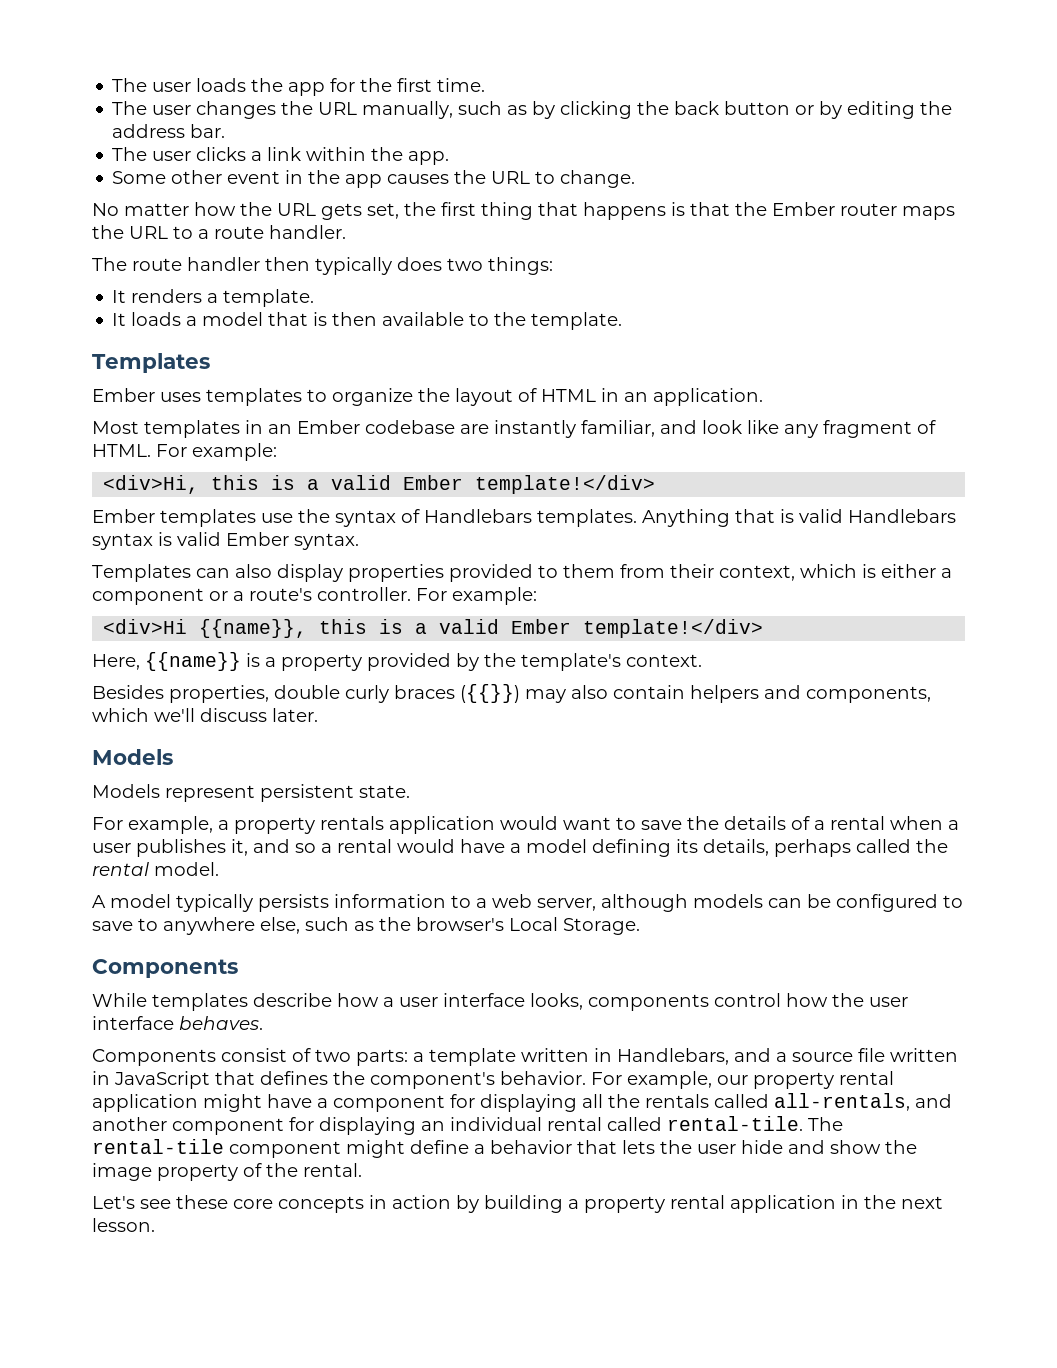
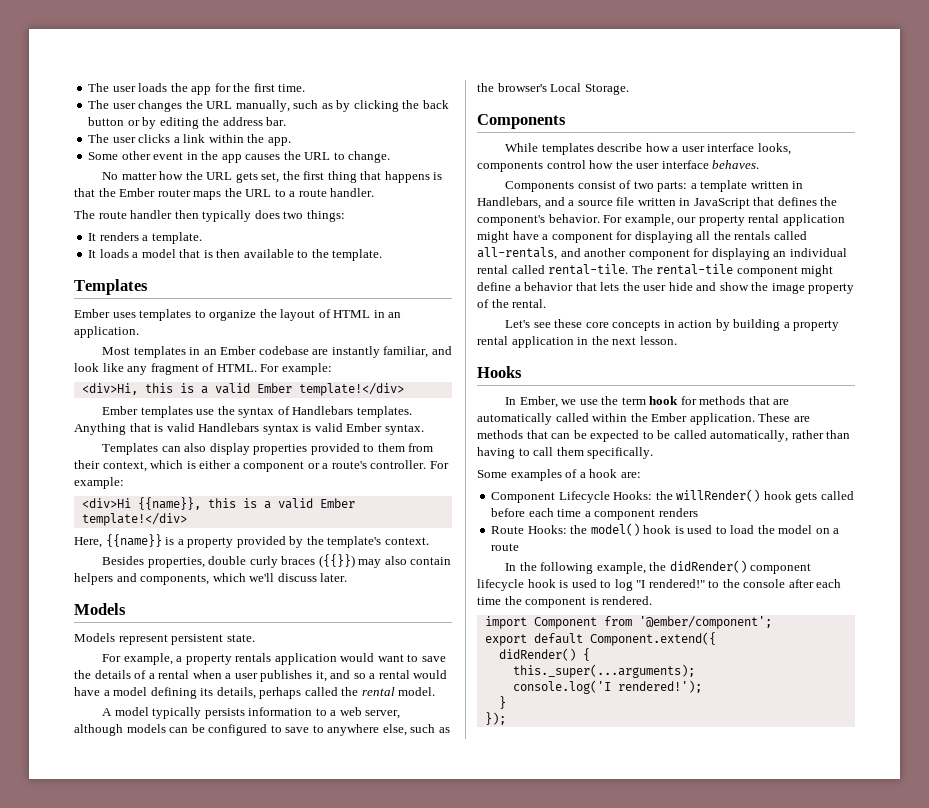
(155, 1225) none -> [477,366,522,378] [505,396,790,408] [477,413,810,425] [477,430,851,442] [477,447,654,459] [477,469,641,481] [491,489,854,503] [491,508,698,520] [491,523,840,536] [491,543,520,551] [505,560,812,574] [477,579,842,591] [477,596,653,608] [484,616,772,629] [484,632,716,646] [498,648,590,661] [512,664,695,678] [512,680,702,694] [498,696,506,709] [484,712,506,725] // Hooks // In Ember, we use the term hook for methods that are automatically called within the Ember application. These are methods that can be expected to be called automatically, rather than having to call them specifically. // Some examples of a hook are: // Component Lifecycle Hooks: the willRender() hook gets called before each time a component renders // Route Hooks: the model() hook is used to load the model on a route // In the following example, the didRender() component lifecycle hook is used to log "I rendered!" to the console after each time the component is rendered. // import Component from '@ember/component'; // export default Component.extend({ // didRender() { // this._super(...arguments); // console.log('I rendered!'); // } // });

